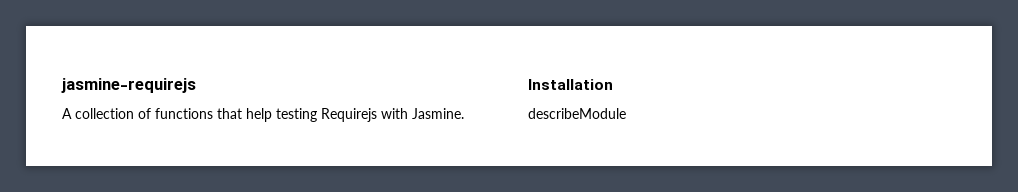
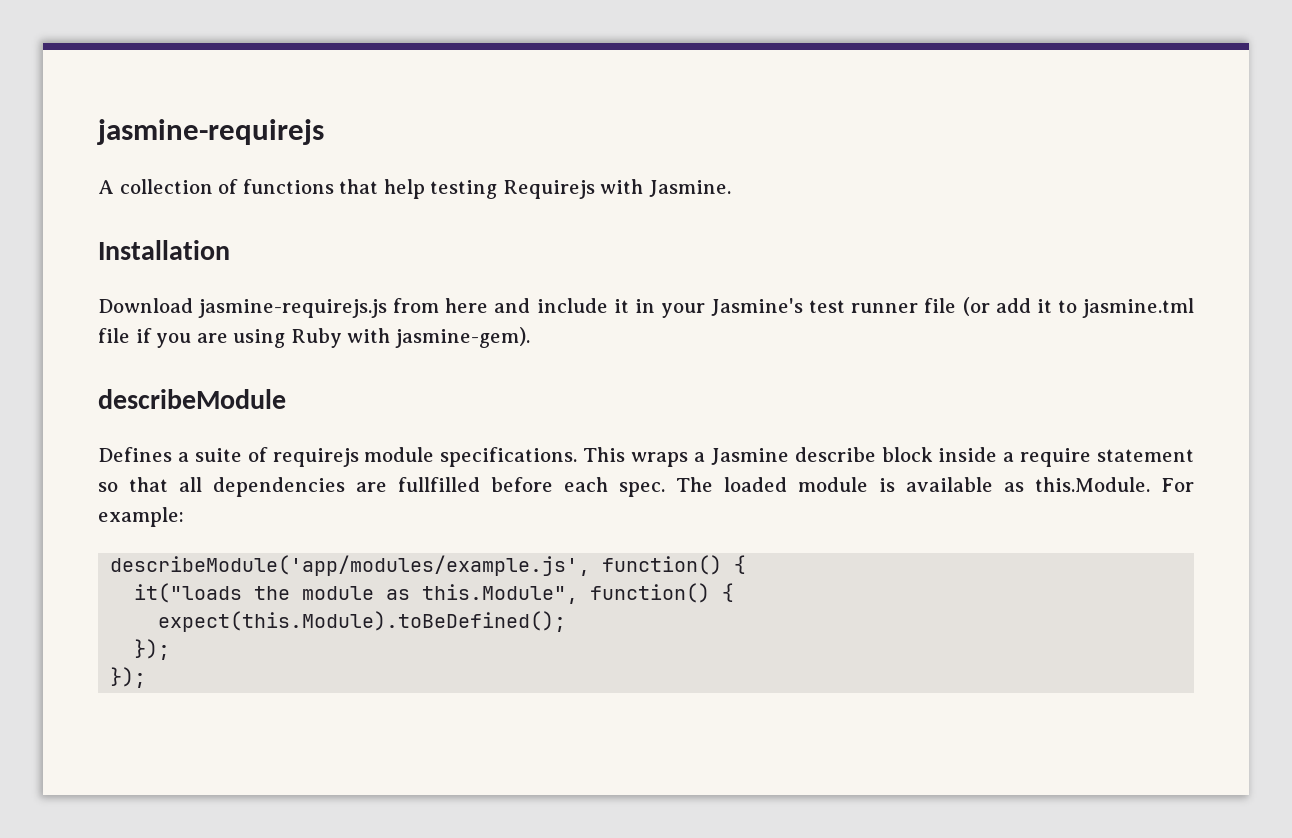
[528,108,626,119] describeModule -> [98,297,1194,318] [98,327,530,348] [98,389,286,409] [98,447,1194,467] [98,477,1194,497] [98,507,184,527] [110,555,747,576] [134,583,735,604] [158,611,567,632] [134,639,171,660] [110,667,147,688] Download jasmine-requirejs.js from here and include it in your Jasmine's test runner file (or add it to jasmine.tml file if you are using Ruby with jasmine-gem). // describeModule // Defines a suite of requirejs module specifications. This wraps a Jasmine describe block inside a require statement so that all dependencies are fullfilled before each spec. The loaded module is available as this.Module. For example: // describeModule('app/modules/example.js', function() { // it("loads the module as this.Module", function() { // expect(this.Module).toBeDefined(); // }); // });

